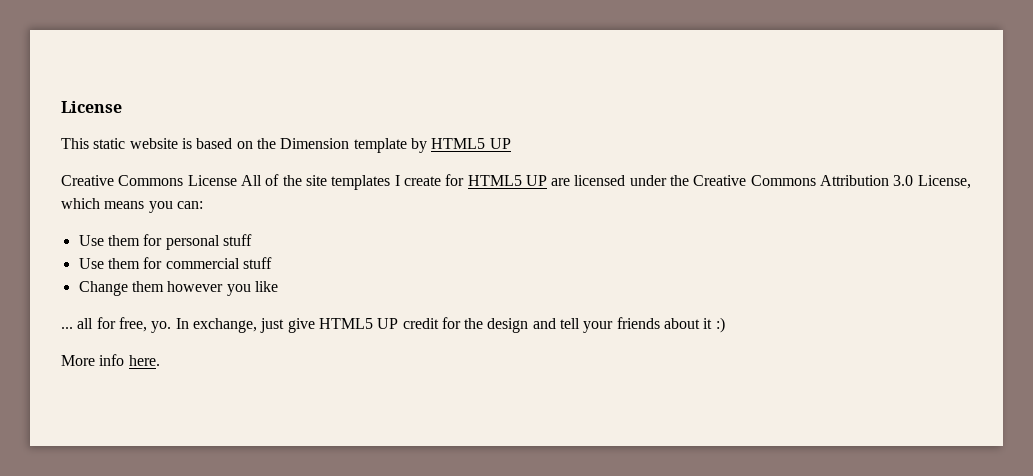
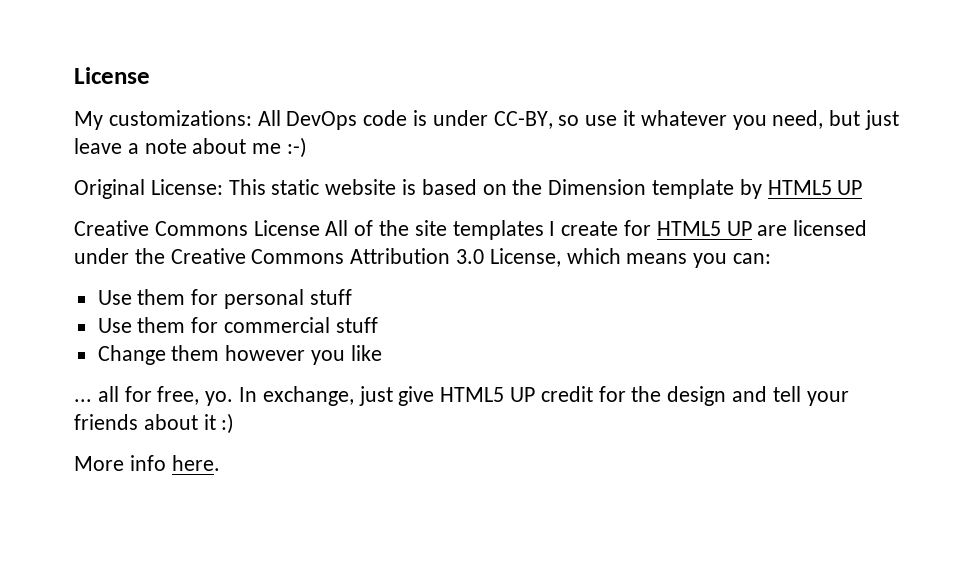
(122, 107) none -> [74,110,900,130] [74,137,308,158] [74,179,223,199] My customizations: All DevOps code is under CC-BY, so use it whatever you need, but just leave a note about me :-) // Original License:

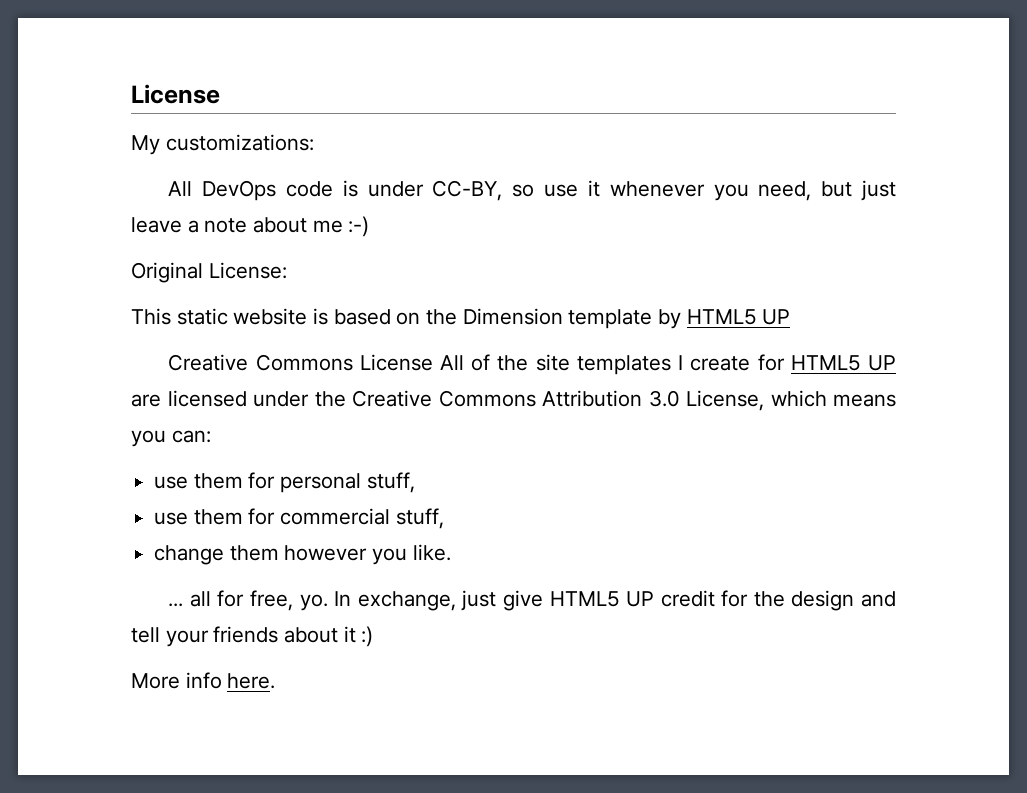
(252, 118) none -> (314, 142) //
[640,110,727,126] whatever -> [609,181,705,197] whenever
(223, 187) none -> (287, 270) //
[97,290,132,305] Use -> [154,476,189,489] use
[309,289,352,305] [97,318,132,333] stuff // Use -> [366,472,415,493] [154,512,189,525] stuff, // use
[335,317,378,333] [97,345,166,365] stuff // Change -> [395,508,444,529] [154,545,225,565] stuff, // change
[350,345,382,361] like -> [412,544,451,561] like.

